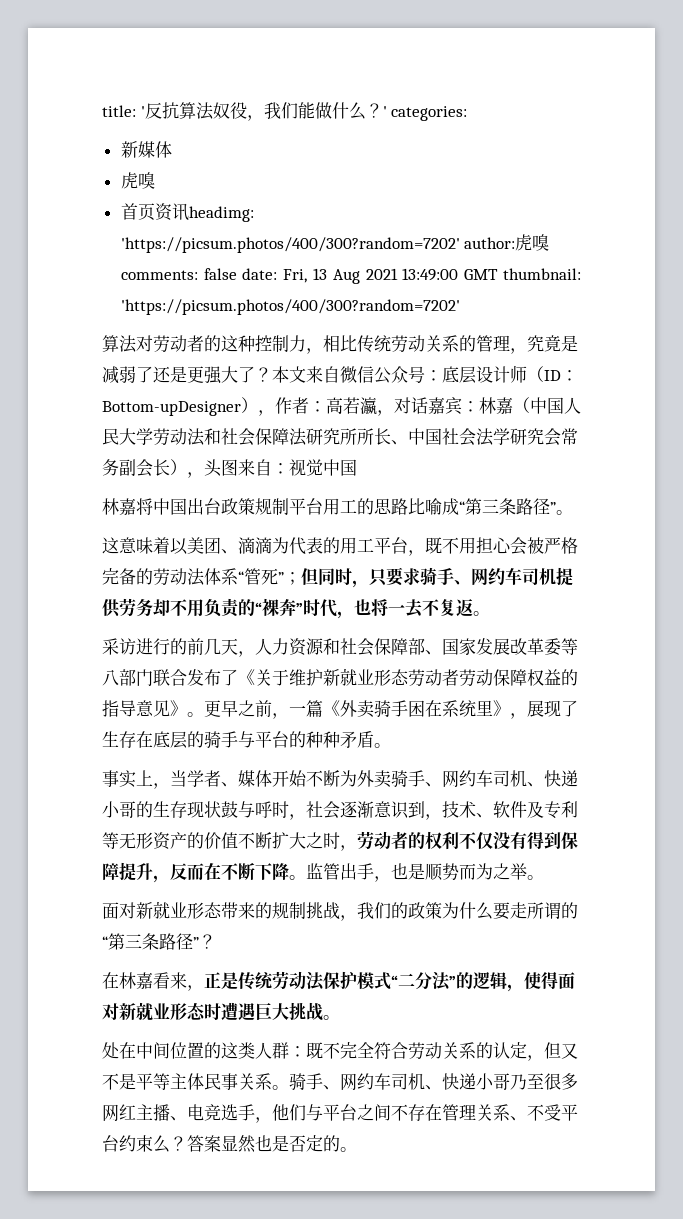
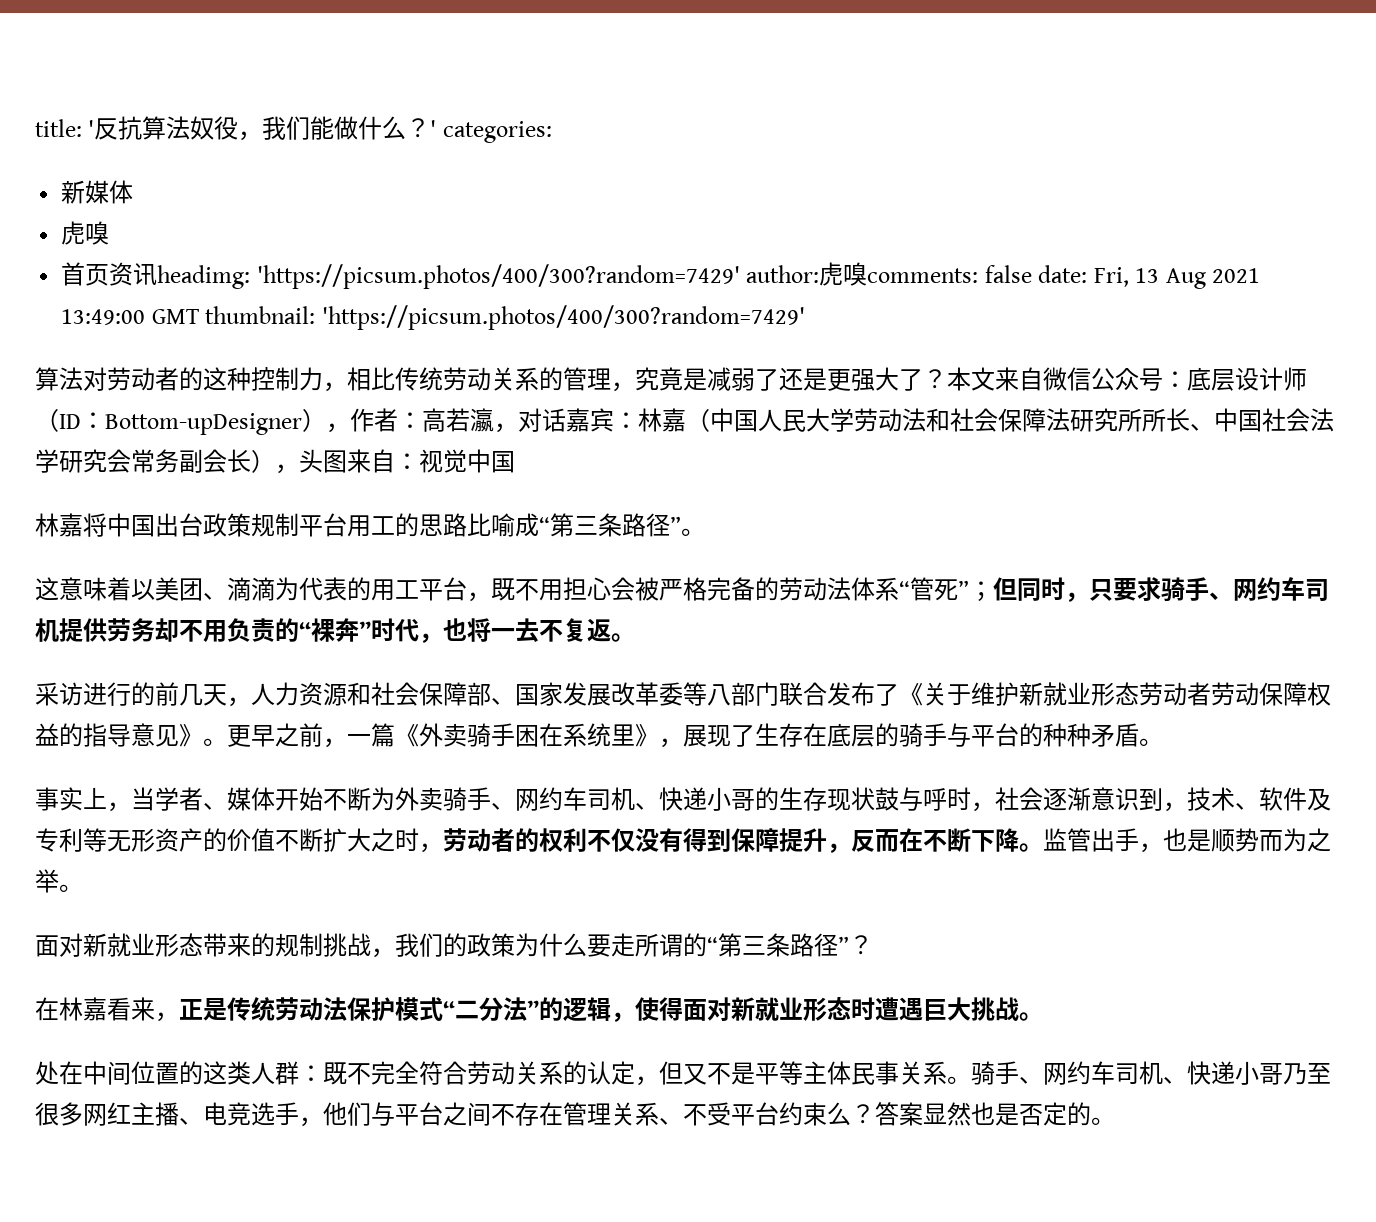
[120,237,460,253] 'https://picsum.photos/400/300?random=7202' -> [256,264,740,289] 'https://picsum.photos/400/300?random=7429'
[120,299,460,315] 'https://picsum.photos/400/300?random=7202' -> [321,305,805,330] 'https://picsum.photos/400/300?random=7429'

